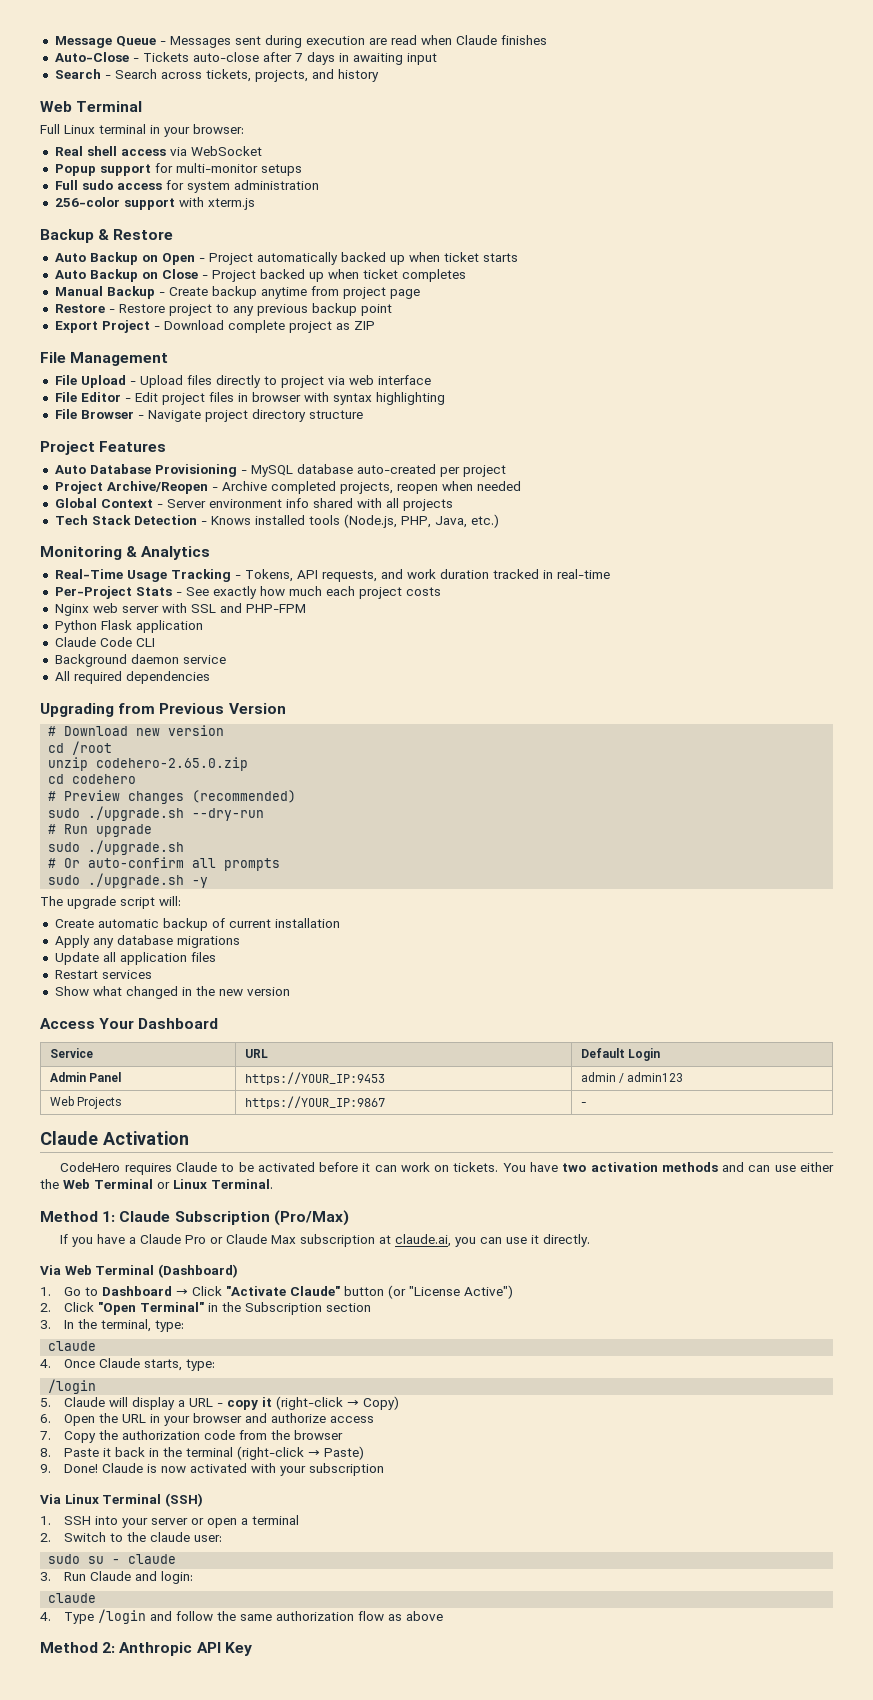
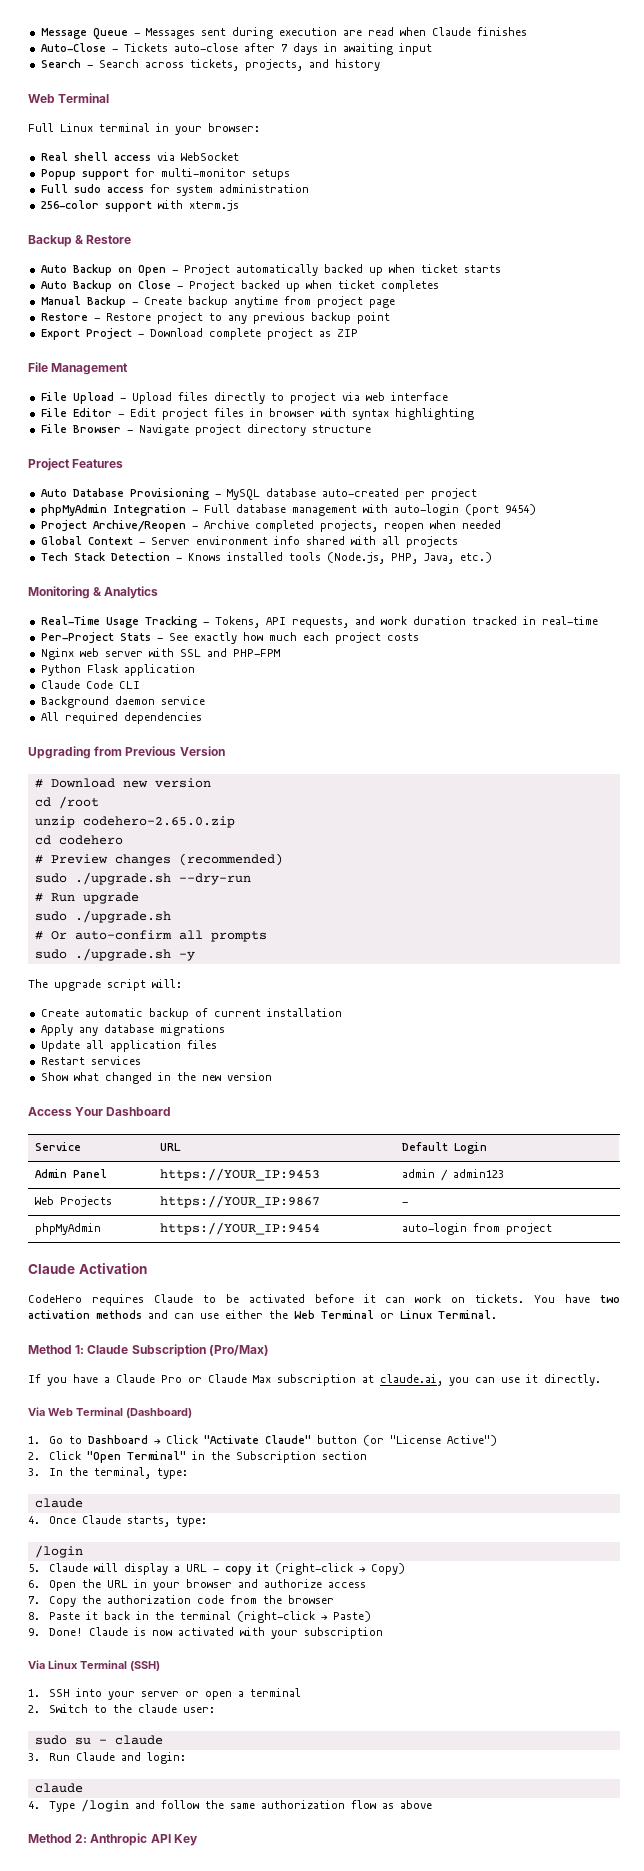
(506, 471) none -> [40,504,536,516] // phpMyAdmin Integration - Full database management with auto-login (port 9454)
(587, 1104) none -> [35,1223,102,1235] [160,1222,321,1235] [402,1223,553,1235] // phpMyAdmin | https://YOUR_IP:9454 | auto-login from project

